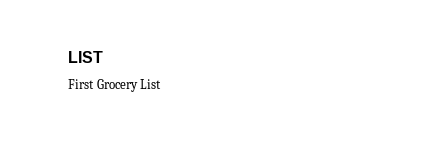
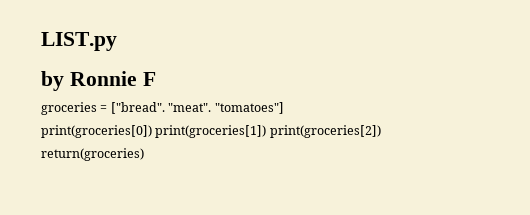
[68,51,103,63] [68,79,162,92] LIST // First Grocery List -> [41,32,117,51] [41,71,156,91] [41,102,284,115] [41,125,381,138] [41,148,144,161] LIST.py // by Ronnie F // groceries = ["bread". "meat". "tomatoes"] // print(groceries[0]) print(groceries[1]) print(groceries[2]) // return(groceries)

